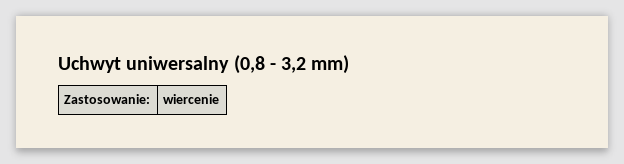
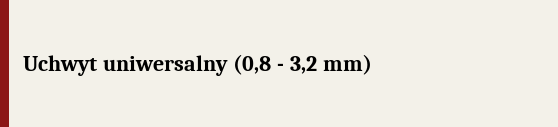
[64,94,151,104] [163,94,220,104] // Zastosowanie: | wiercenie -> (372, 64) none

